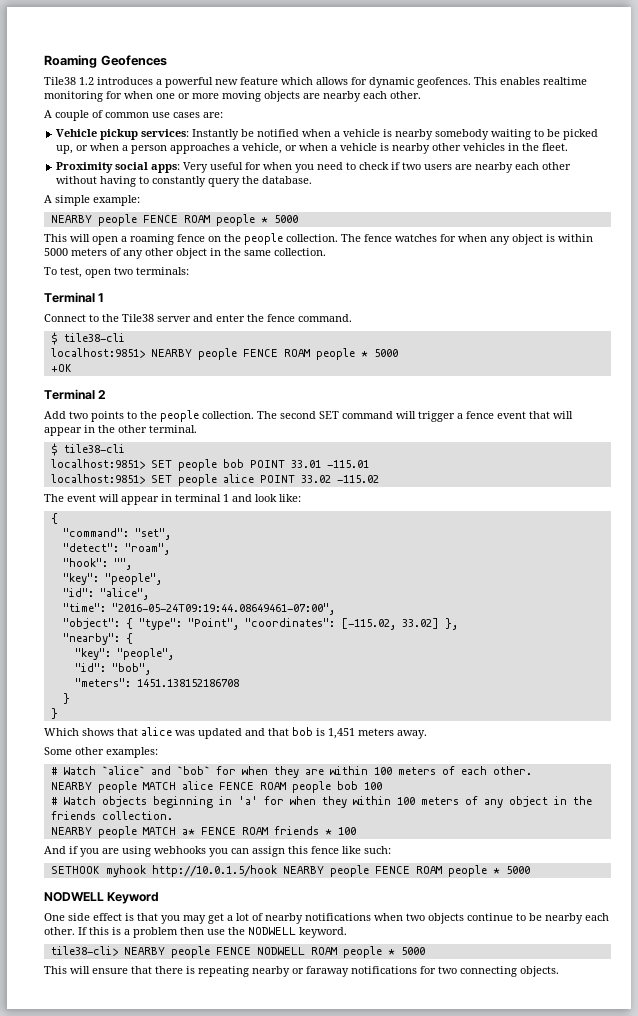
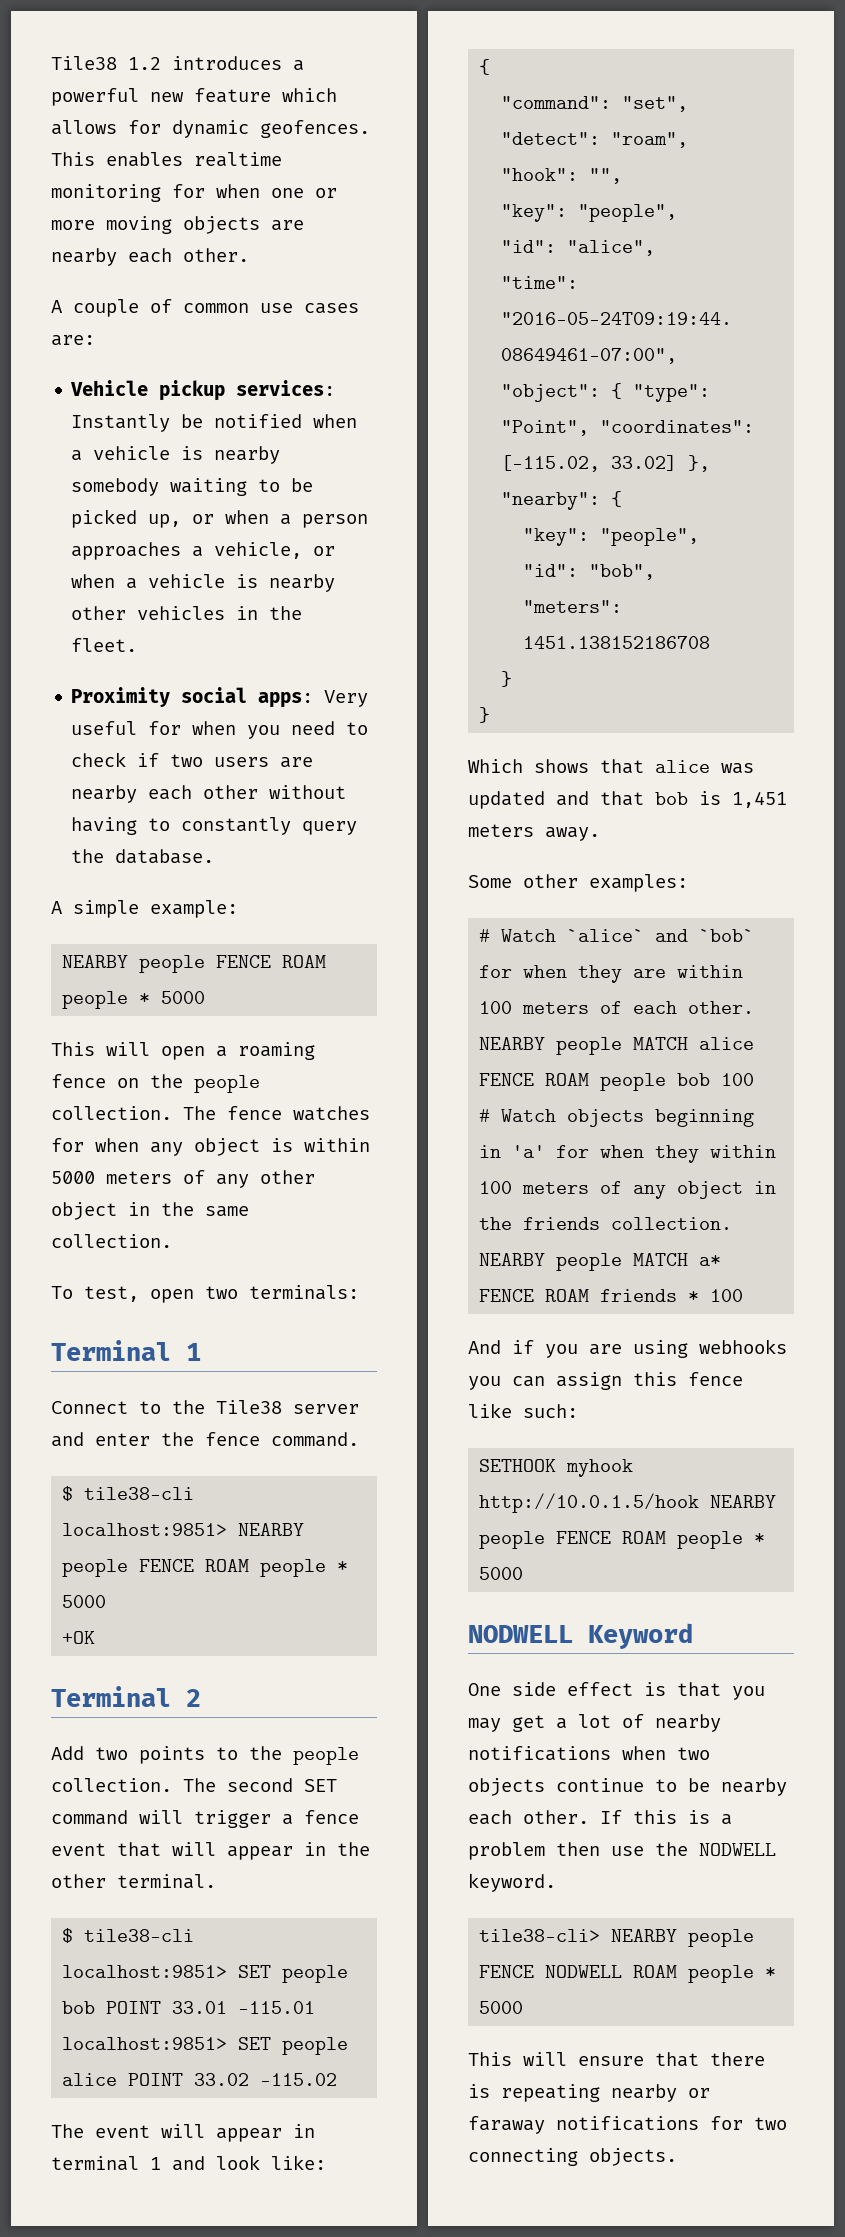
[44,55,167,68] Roaming Geofences // -> (51, 63) none

